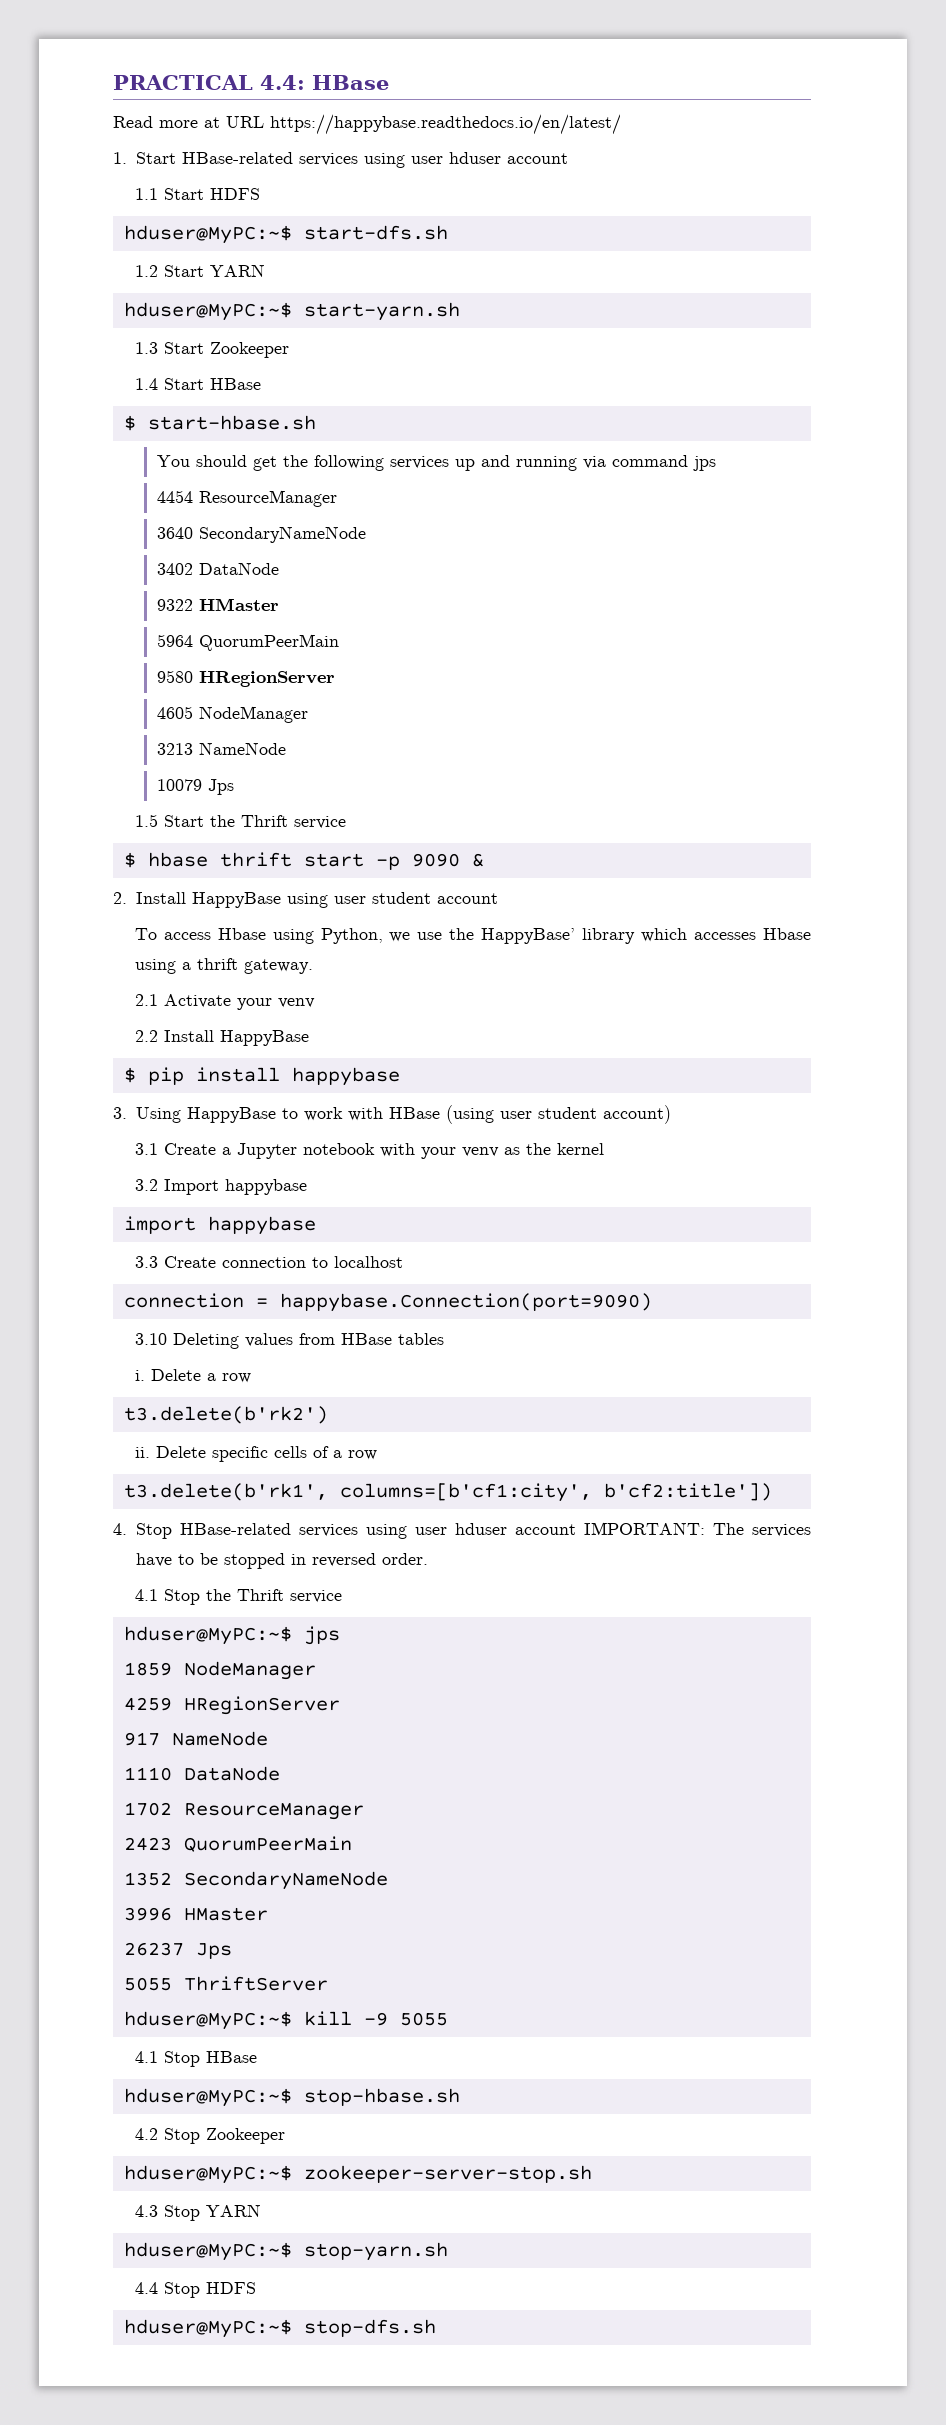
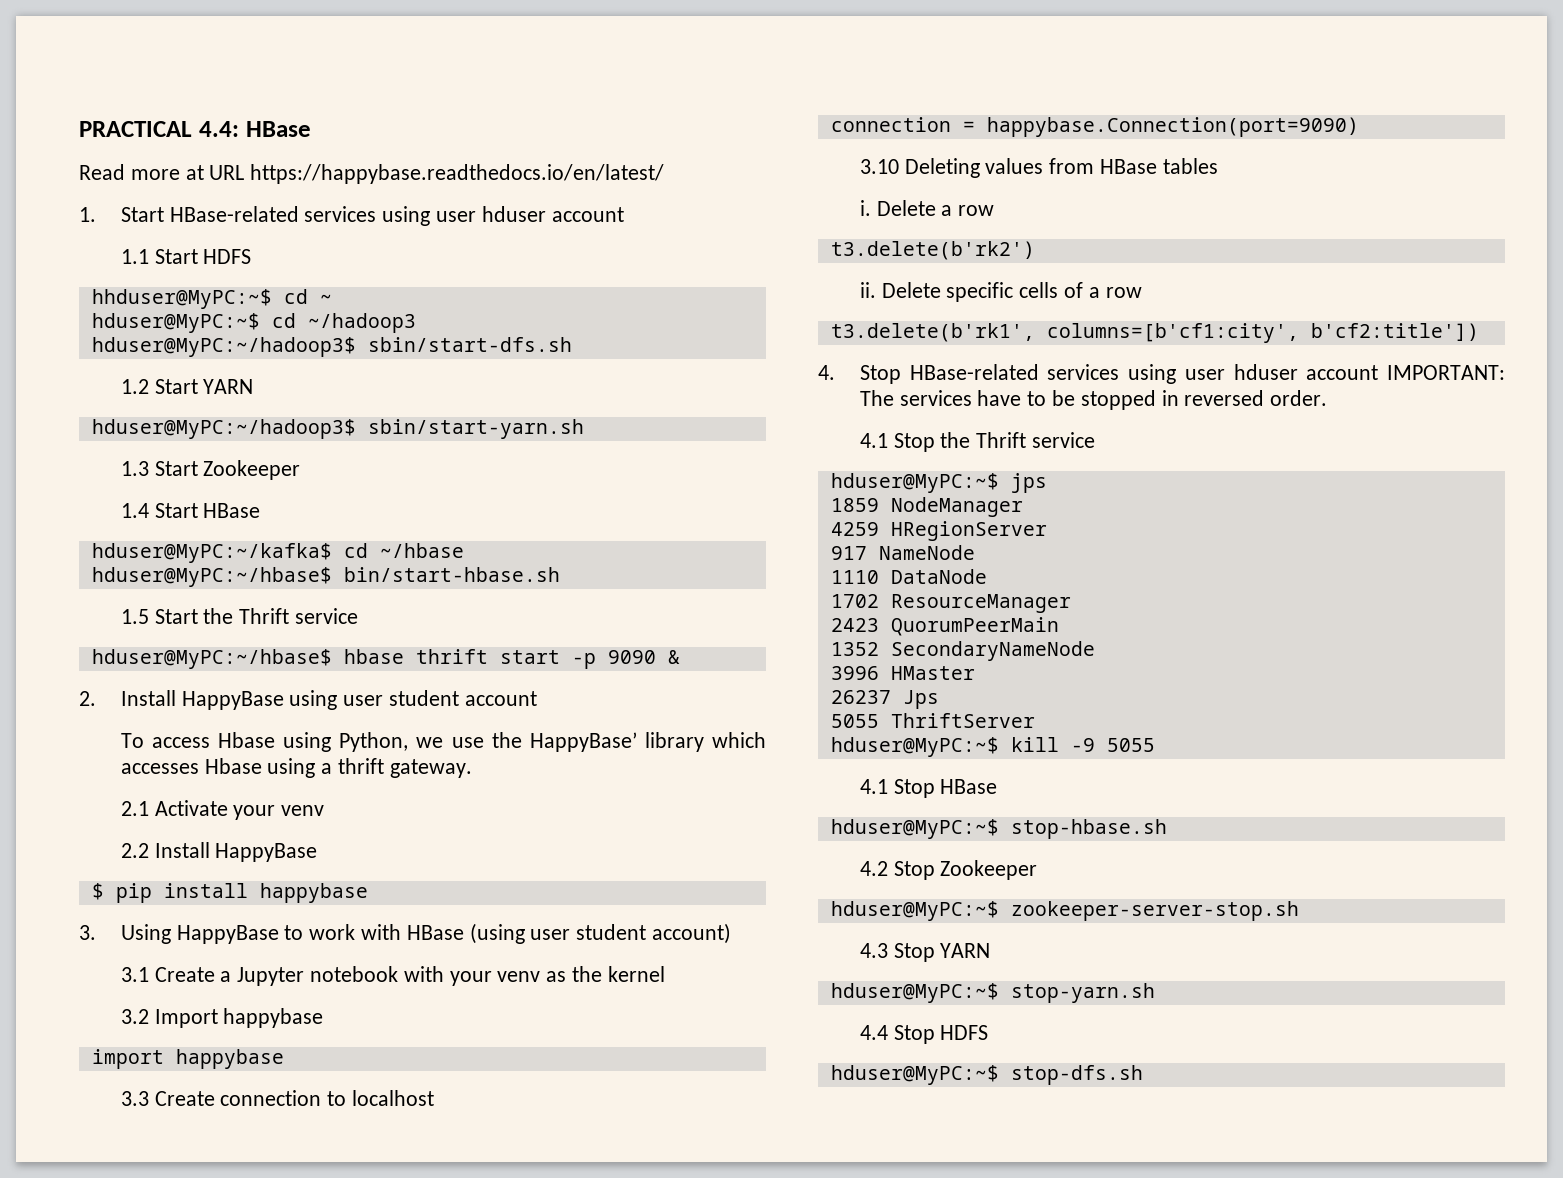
[123,225,448,244] hduser@MyPC:~$ start-dfs.sh -> [91,289,332,309] [91,313,416,333] [91,337,572,357] hhduser@MyPC:~$ cd ~ // hduser@MyPC:~$ cd ~/hadoop3 // hduser@MyPC:~/hadoop3$ sbin/start-dfs.sh
[123,302,460,321] hduser@MyPC:~$ start-yarn.sh -> [91,419,584,439] hduser@MyPC:~/hadoop3$ sbin/start-yarn.sh
[123,415,316,431] [156,455,716,471] [156,490,337,507] [156,526,366,543] [156,562,279,575] [156,598,279,611] [156,634,339,651] [156,670,335,687] [156,706,308,723] [156,742,286,755] [156,779,234,795] $ start-hbase.sh // You should get the following services up and running via command jps // 4454 ResourceManager // 3640 SecondaryNameNode // 3402 DataNode // 9322 HMaster // 5964 QuorumPeerMain // 9580 HRegionServer // 4605 NodeManager // 3213 NameNode // 10079 Jps -> [91,543,464,563] [91,567,560,587] hduser@MyPC:~/kafka$ cd ~/hbase // hduser@MyPC:~/hbase$ bin/start-hbase.sh
[123,852,136,868] $ -> [91,649,332,669] hduser@MyPC:~/hbase$

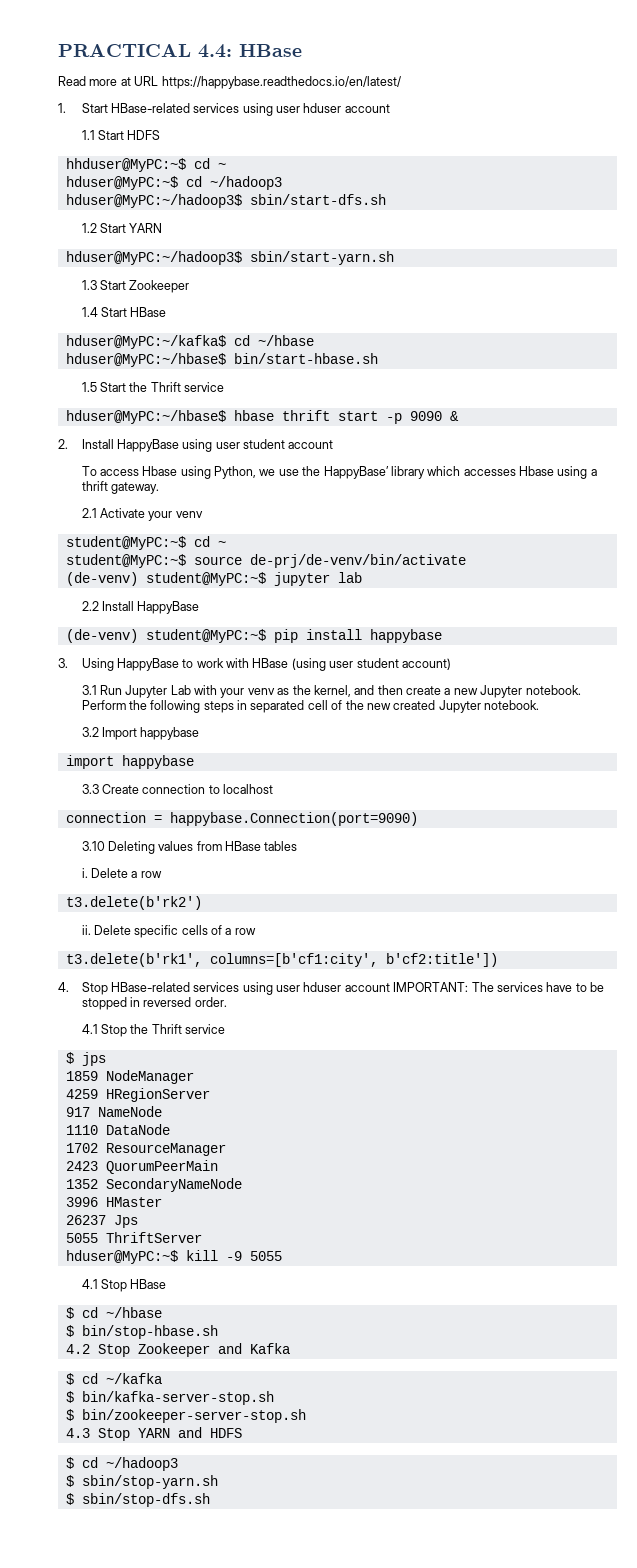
(325, 810) none -> [65,536,226,550] [65,554,466,568] [65,572,362,586] // student@MyPC:~$ cd ~ // student@MyPC:~$ source de-prj/de-venv/bin/activate // (de-venv) student@MyPC:~$ jupyter lab
[91,883,104,900] $ -> [65,629,266,643] (de-venv) student@MyPC:~$
[154,966,399,986] Create a Jupyter notebook -> [99,685,191,698] Run Jupyter Lab
[607,966,665,982] kernel -> [313,685,581,698] [81,700,540,713] kernel, and then create a new Jupyter notebook. Perform the following steps in separated cell of the new created Jupyter notebook.
[830,473,999,493] hduser@MyPC:~$ -> [65,1052,74,1064] $
[830,819,1167,839] [859,860,1038,880] [830,901,1299,921] [859,943,991,962] [830,983,1155,1003] [859,1025,989,1044] [830,1065,1143,1085] hduser@MyPC:~$ stop-hbase.sh // 4.2 Stop Zookeeper // hduser@MyPC:~$ zookeeper-server-stop.sh // 4.3 Stop YARN // hduser@MyPC:~$ stop-yarn.sh // 4.4 Stop HDFS // hduser@MyPC:~$ stop-dfs.sh -> [65,1307,162,1319] [65,1325,218,1339] [65,1343,290,1357] [65,1373,162,1385] [65,1391,274,1405] [65,1409,306,1423] [65,1427,242,1441] [65,1457,178,1471] [65,1475,218,1489] [65,1493,210,1507] $ cd ~/hbase // $ bin/stop-hbase.sh // 4.2 Stop Zookeeper and Kafka // $ cd ~/kafka // $ bin/kafka-server-stop.sh // $ bin/zookeeper-server-stop.sh // 4.3 Stop YARN and HDFS // $ cd ~/hadoop3 // $ sbin/stop-yarn.sh // $ sbin/stop-dfs.sh

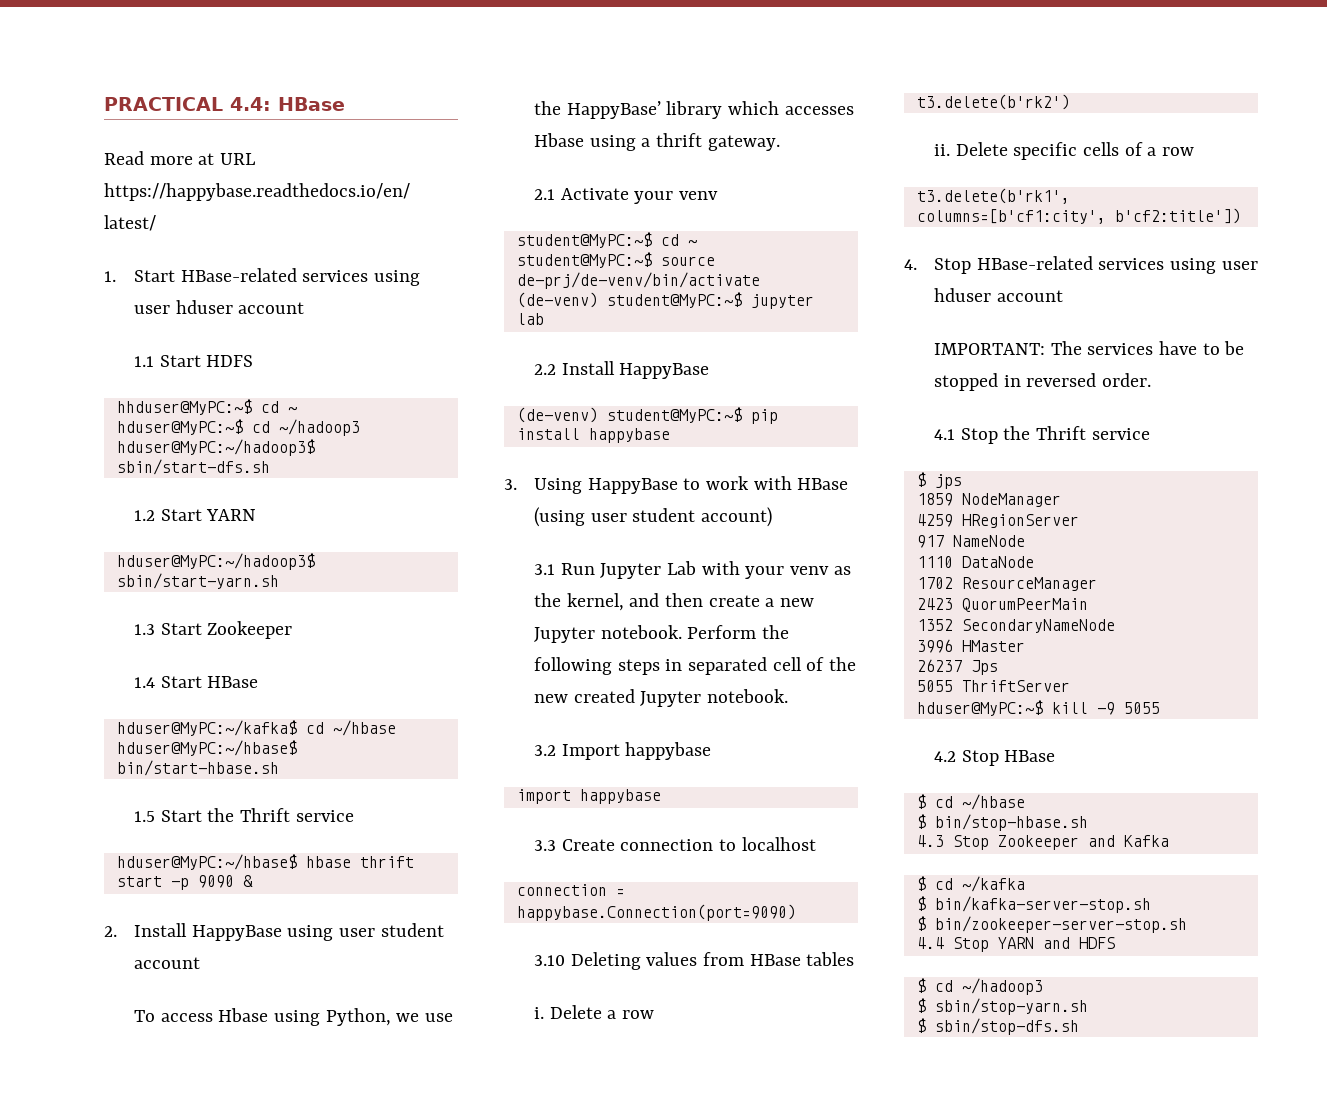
(390, 987) none -> (1063, 296) //
[81,1279,98,1289] 4.1 -> [933,751,956,762] 4.2
[65,1344,90,1354] 4.2 -> [916,835,944,847] 4.3
[65,1428,90,1438] 4.3 -> [916,937,944,949] 4.4

